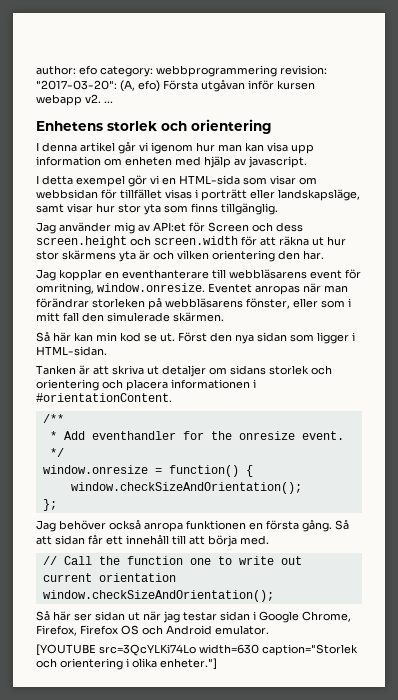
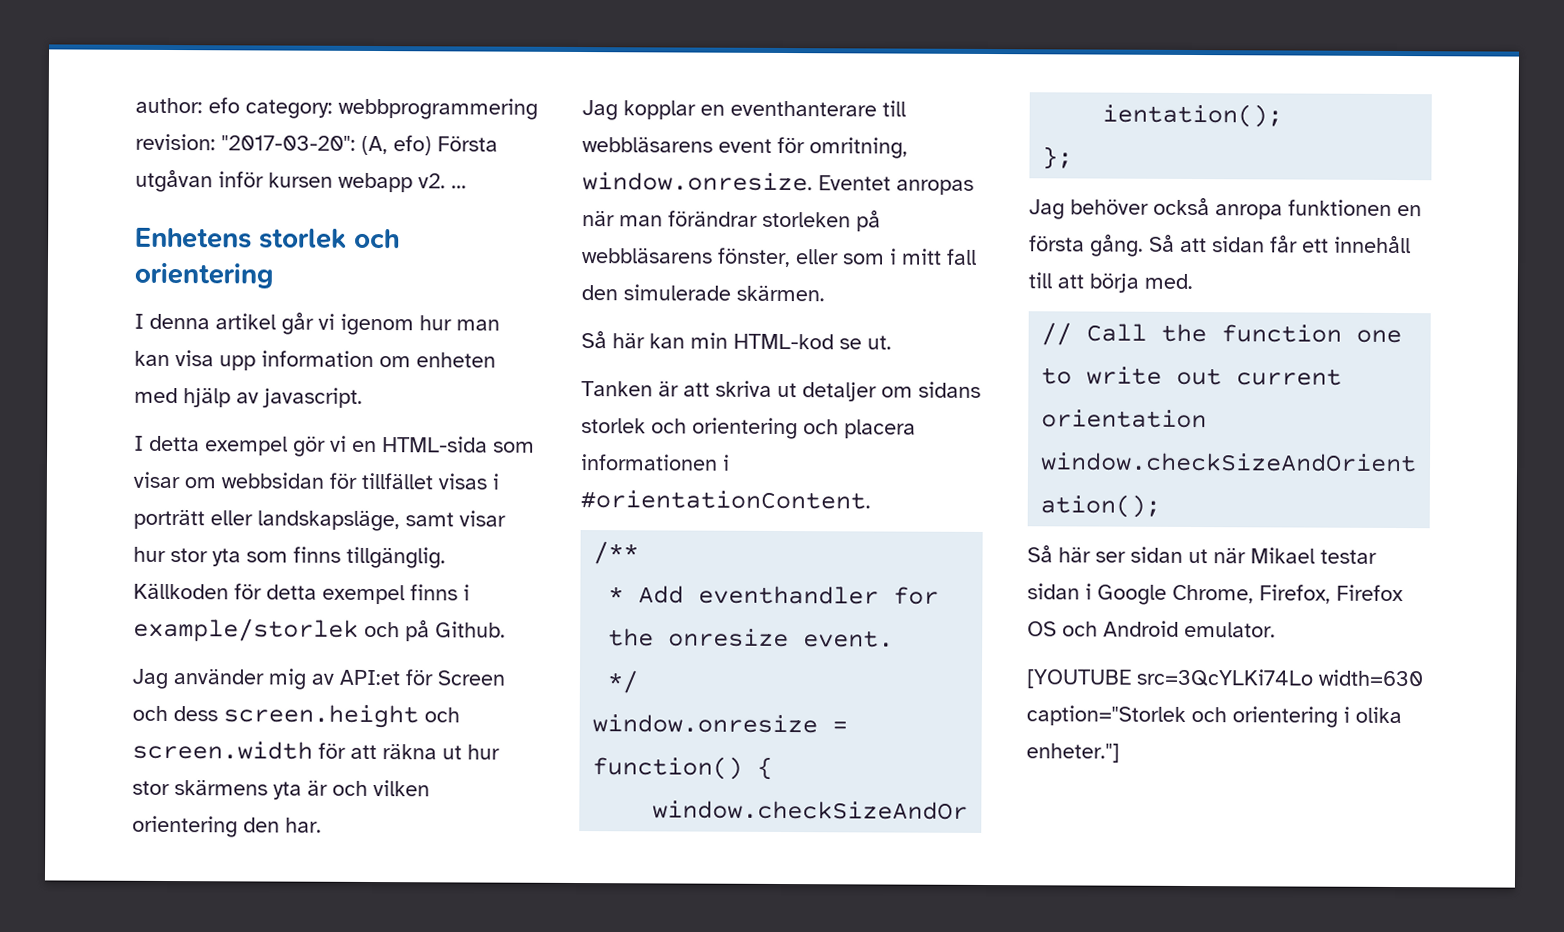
(278, 209) none -> [133,582,470,605] [133,617,506,642] Källkoden för detta exempel finns i example/storlek och på Github.
[120,332,141,342] kod -> [733,333,834,350] HTML-kod
[178,332,355,344] [36,346,107,356] Först den nya sidan som ligger i HTML-sidan. -> (892, 342) none
[163,611,180,623] jag -> [1250,547,1315,564] Mikael

